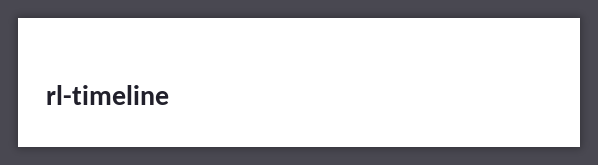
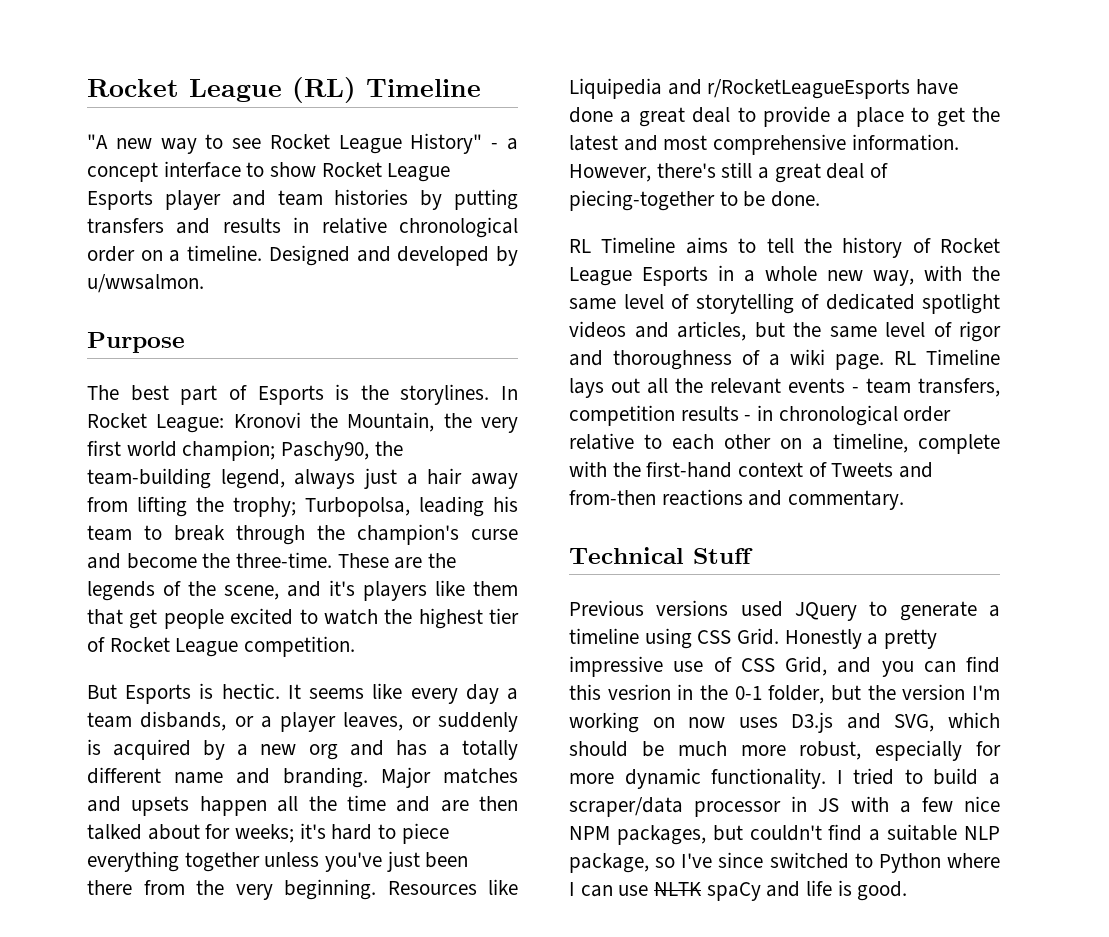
[46,85,169,105] rl-timeline -> [87,77,481,103] [87,133,518,154] [87,161,451,182] [87,189,518,210] [87,217,518,238] [87,245,518,266] [87,274,204,293] [87,332,185,353] [87,384,518,405] [87,412,518,433] [87,440,403,461] [87,468,518,489] [87,496,518,517] [87,524,518,545] [87,552,457,569] [87,580,518,601] [87,608,519,629] [87,636,356,657] [87,683,518,704] [87,711,518,732] [87,739,518,760] [87,767,518,788] [87,795,518,816] [87,823,449,844] [87,851,469,872] [87,879,518,900] [569,78,959,99] [569,106,1000,127] [569,134,959,155] [569,162,889,183] [569,190,821,211] [569,237,1000,258] [569,265,1000,286] [569,293,1000,314] [569,321,1001,342] [569,349,1000,370] [569,378,1000,398] [569,405,952,426] [569,433,1000,454] [569,461,934,478] [569,489,905,510] [569,547,753,564] [569,600,1000,621] [569,628,938,649] [569,656,1000,677] [569,684,1000,704] [569,712,1000,733] [569,740,1001,761] [569,768,1000,789] [569,796,1001,817] [569,824,1000,845] [569,852,1000,873] [569,880,908,901] Rocket League (RL) Timeline // "A new way to see Rocket League History" - a concept interface to show Rocket League Esports player and team histories by putting transfers and results in relative chronological order on a timeline. Designed and developed by u/wwsalmon. // Purpose // The best part of Esports is the storylines. In Rocket League: Kronovi the Mountain, the very first world champion; Paschy90, the team-building legend, always just a hair away from lifting the trophy; Turbopolsa, leading his team to break through the champion's curse and become the three-time. These are the legends of the scene, and it's players like them that get people excited to watch the highest tier of Rocket League competition. // But Esports is hectic. It seems like every day a team disbands, or a player leaves, or suddenly is acquired by a new org and has a totally different name and branding. Major matches and upsets happen all the time and are then talked about for weeks; it's hard to piece everything together unless you've just been there from the very beginning. Resources like Liquipedia and r/RocketLeagueEsports have done a great deal to provide a place to get the latest and most comprehensive information. However, there's still a great deal of piecing-together to be done. // RL Timeline aims to tell the history of Rocket League Esports in a whole new way, with the same level of storytelling of dedicated spotlight videos and articles, but the same level of rigor and thoroughness of a wiki page. RL Timeline lays out all the relevant events - team transfers, competition results - in chronological order relative to each other on a timeline, complete with the first-hand context of Tweets and from-then reactions and commentary. // Technical Stuff // Previous versions used JQuery to generate a timeline using CSS Grid. Honestly a pretty impressive use of CSS Grid, and you can find this vesrion in the 0-1 folder, but the version I'm working on now uses D3.js and SVG, which should be much more robust, especially for more dynamic functionality. I tried to build a scraper/data processor in JS with a few nice NPM packages, but couldn't find a suitable NLP package, so I've since switched to Python where I can use NLTK spaCy and life is good.

